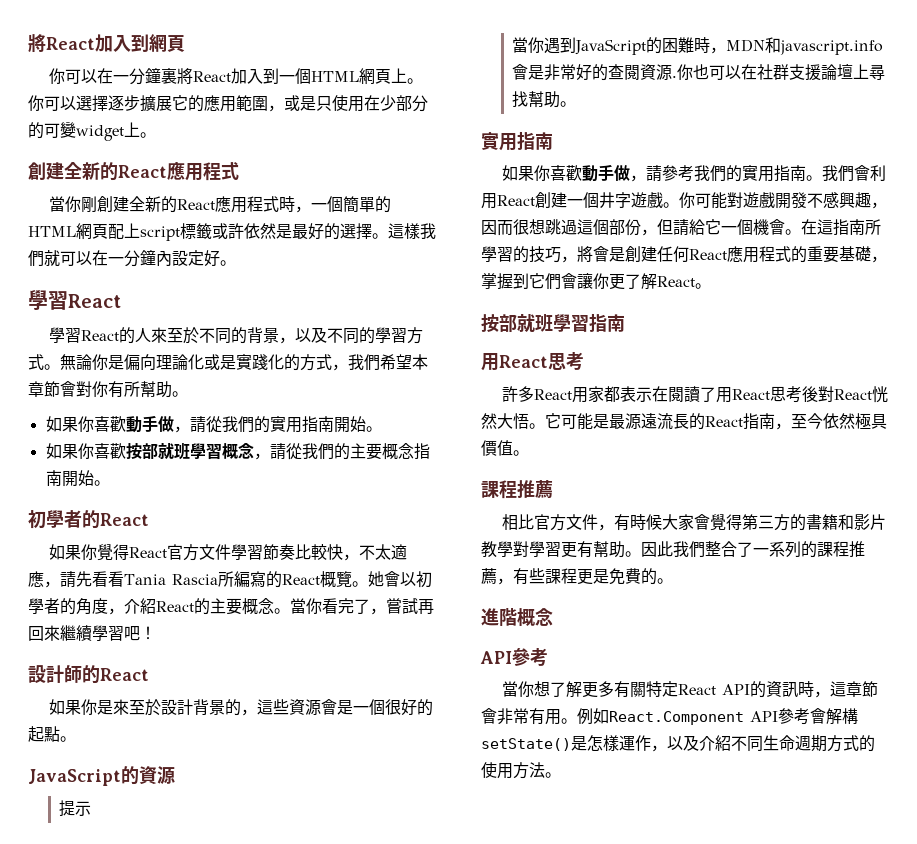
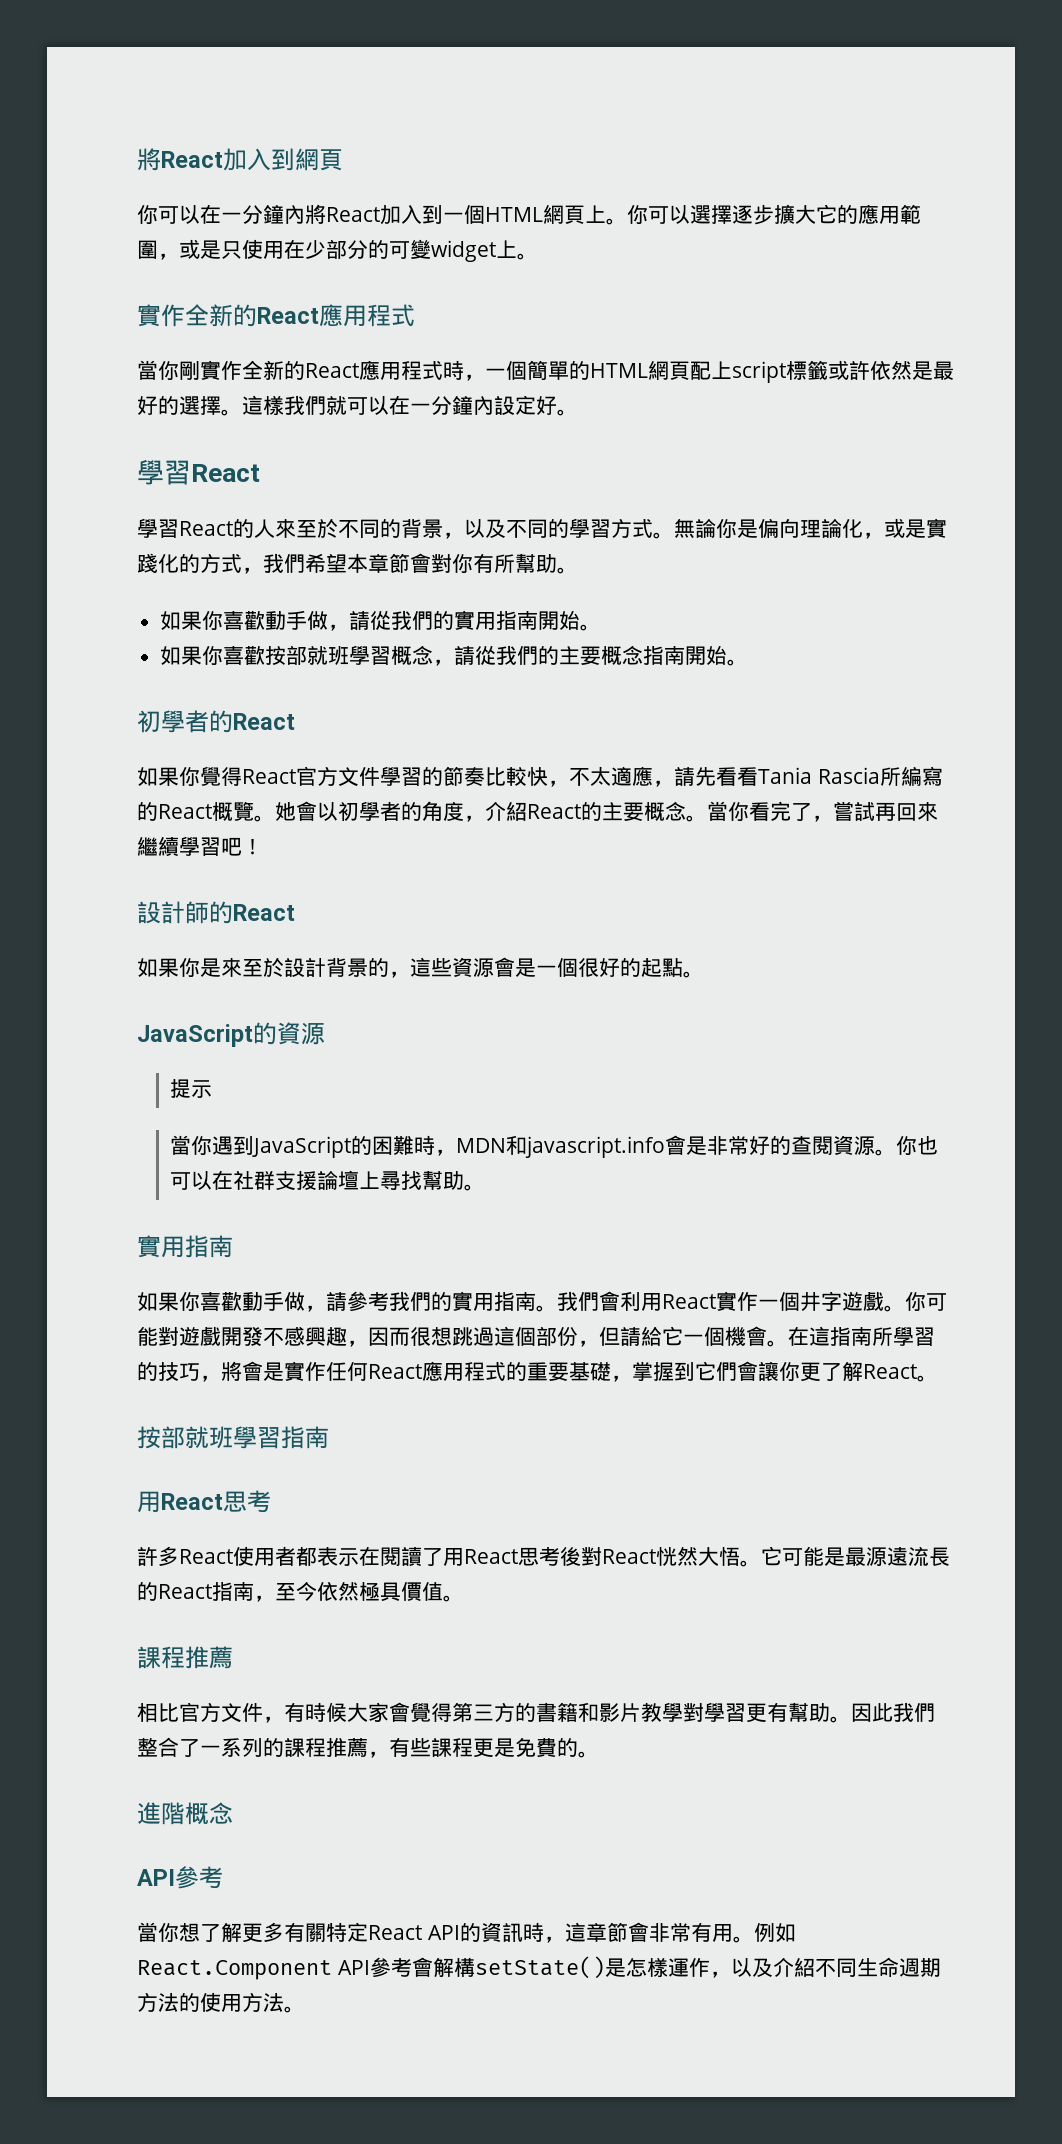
[161,68,178,84] 裏 -> [284,205,305,224] 內
[156,96,172,111] 展 -> [795,205,816,224] 大
[28,162,64,180] 創建 -> [137,304,185,327] 實作
[97,196,130,213] 創建 -> [200,360,242,380] 實作
(204, 362) none -> [863,532,884,539] ，
(264, 552) none -> [422,767,443,786] 的
[672,75,678,78] . -> [875,1149,897,1156] 。
[535,192,567,209] 創建 -> [716,1291,758,1311] 實作
[625,246,657,263] 創建 -> [284,1361,326,1381] 實作
[572,386,605,403] 用家 -> [233,1546,296,1566] 使用者
[843,735,859,751] 式 -> [158,1993,179,2012] 法

